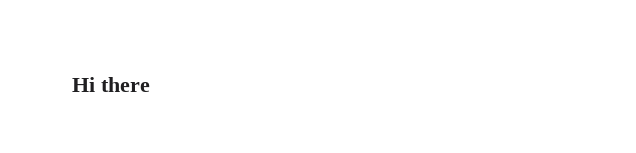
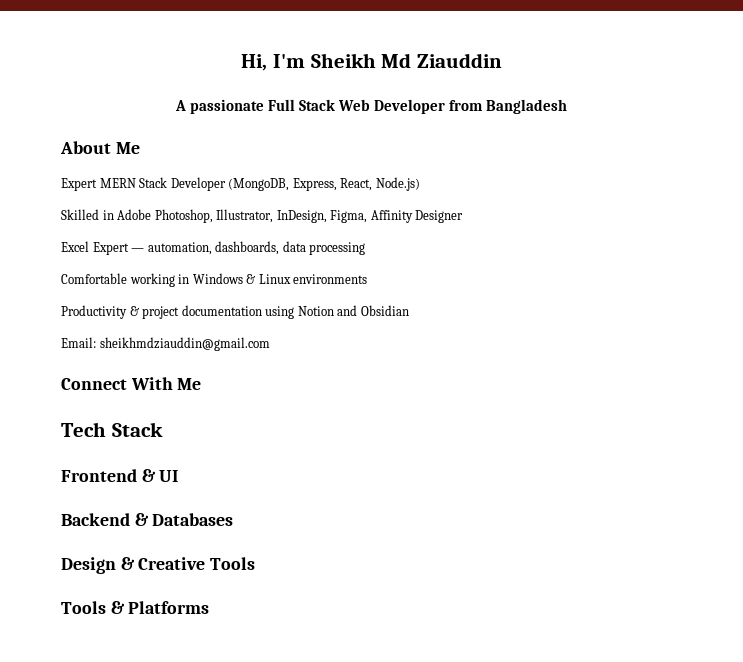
[72,77,150,92] Hi there -> [241,53,502,71] [174,99,568,114] [60,141,140,154] [61,177,420,191] [61,209,464,223] [61,241,366,255] [61,273,368,287] [61,305,409,319] [61,337,270,351] [61,377,202,390] [61,422,163,437] [61,469,179,482] [61,513,234,526] [61,557,256,574] [61,601,210,614] Hi, I'm Sheikh Md Ziauddin // A passionate Full Stack Web Developer from Bangladesh // About Me // Expert MERN Stack Developer (MongoDB, Express, React, Node.js) // Skilled in Adobe Photoshop, Illustrator, InDesign, Figma, Affinity Designer // Excel Expert — automation, dashboards, data processing // Comfortable working in Windows & Linux environments // Productivity & project documentation using Notion and Obsidian // Email: sheikhmdziauddin@gmail.com // Connect With Me // Tech Stack // Frontend & UI // Backend & Databases // Design & Creative Tools // Tools & Platforms

